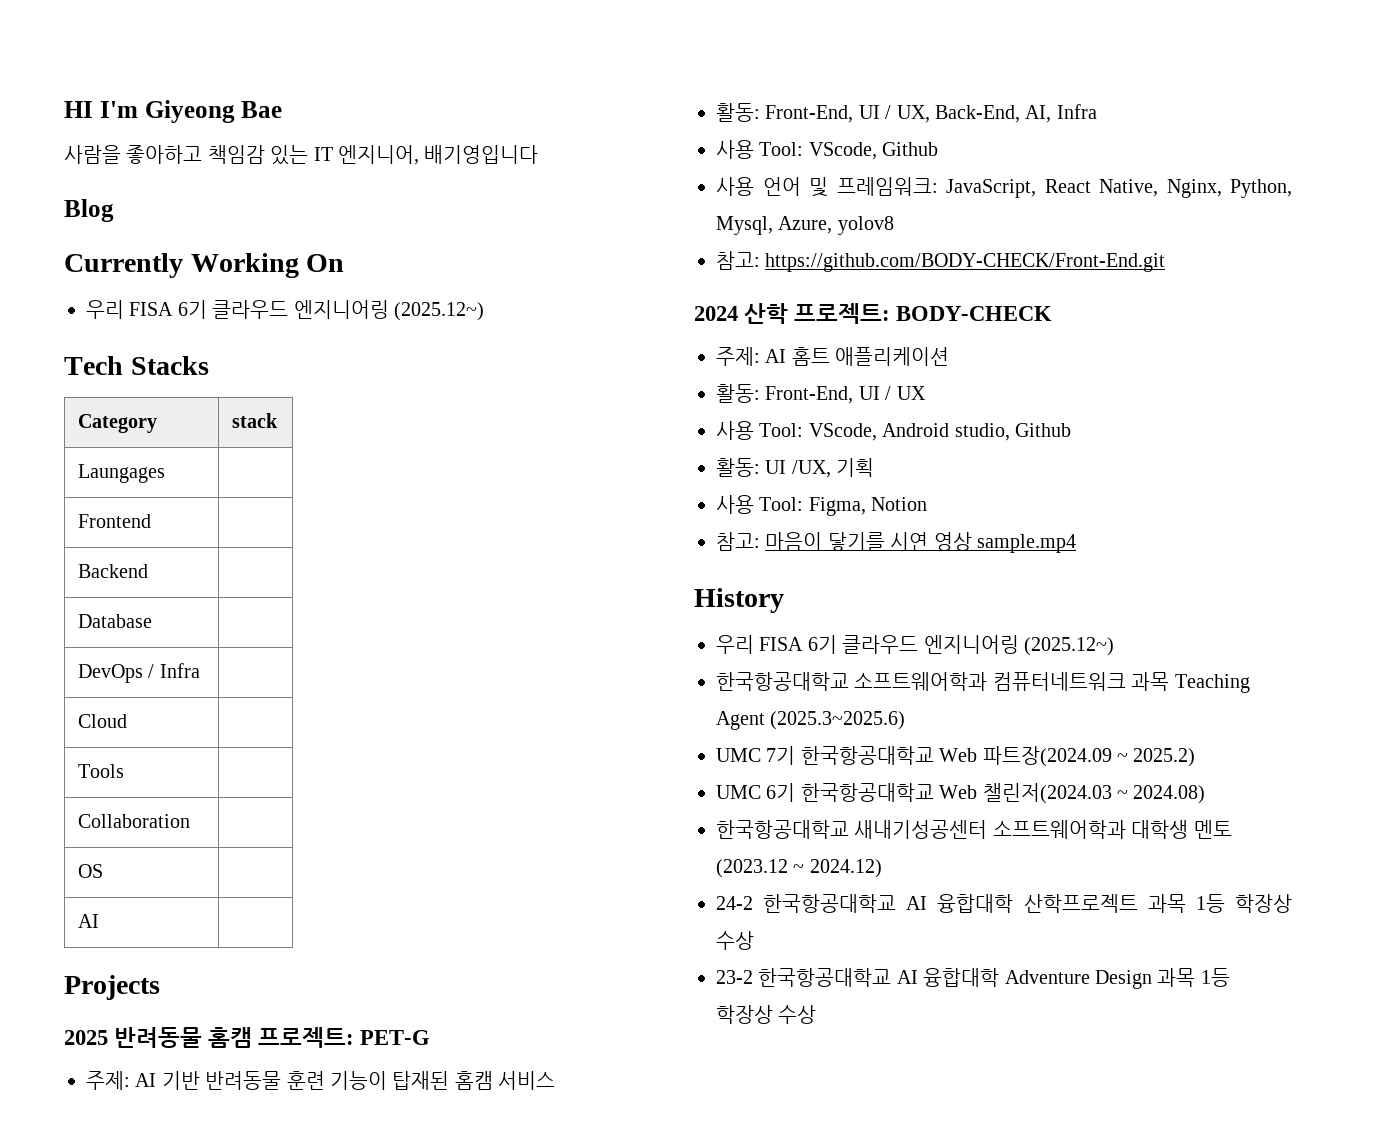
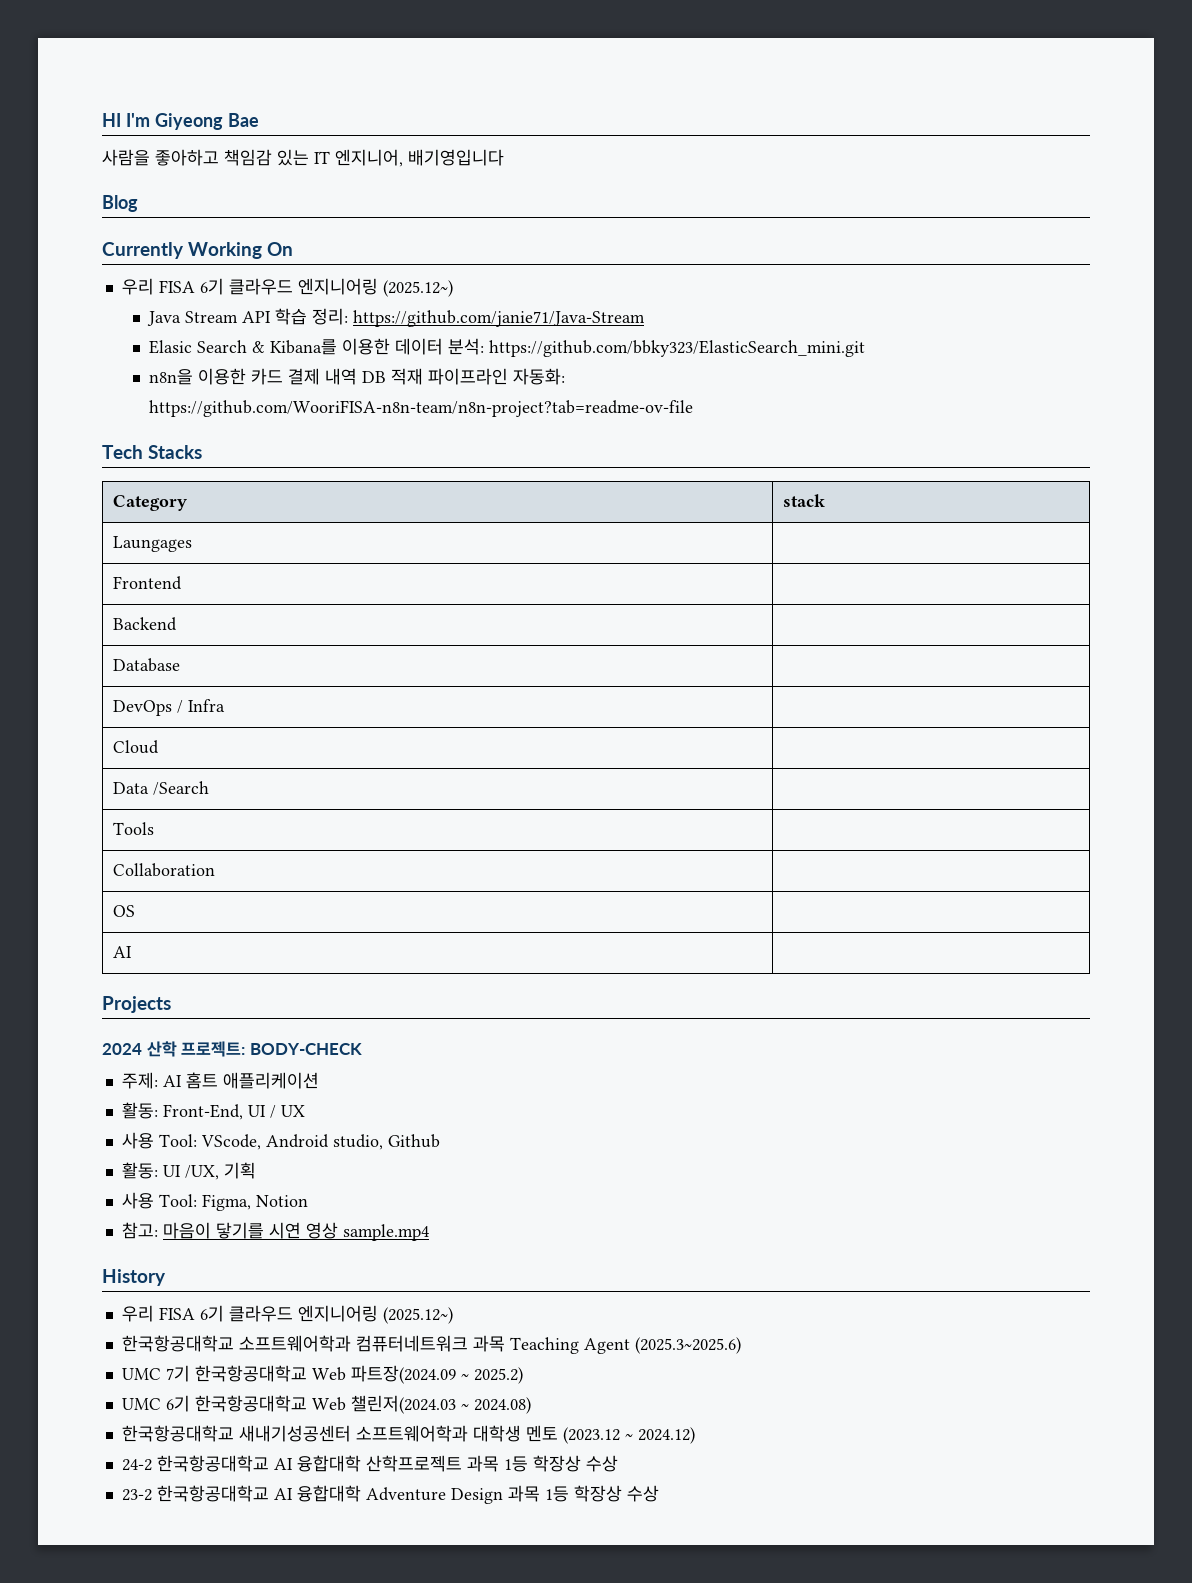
(484, 311) none -> [146,308,645,327] [148,338,865,357] [148,368,565,385] [148,400,693,417] // Java Stream API 학습 정리: https://github.com/janie71/Java-Stream // Elasic Search & Kibana를 이용한 데이터 분석: https://github.com/bbky323/ElasticSearch_mini.git // n8n을 이용한 카드 결제 내역 DB 적재 파이프라인 자동화: https://github.com/WooriFISA-n8n-team/n8n-project?tab=readme-ov-file
(128, 721) none -> [112,781,209,795] // Data /Search |
[64,1027,431,1048] [86,1071,556,1090] [716,103,1097,123] [716,140,939,160] [716,177,1292,198] [716,216,894,235] [716,251,1166,272] // 2025 반려동물 홈캠 프로젝트: PET-G // 주제: AI 기반 반려동물 훈련 기능이 탑재된 홈캠 서비스 // 활동: Front-End, UI / UX, Back-End, AI, Infra // 사용 Tool: VScode, Github // 사용 언어 및 프레임워크: JavaScript, React Native, Nginx, Python, Mysql, Azure, yolov8 // 참고: https://github.com/BODY-CHECK/Front-End.git -> (171, 1004) none

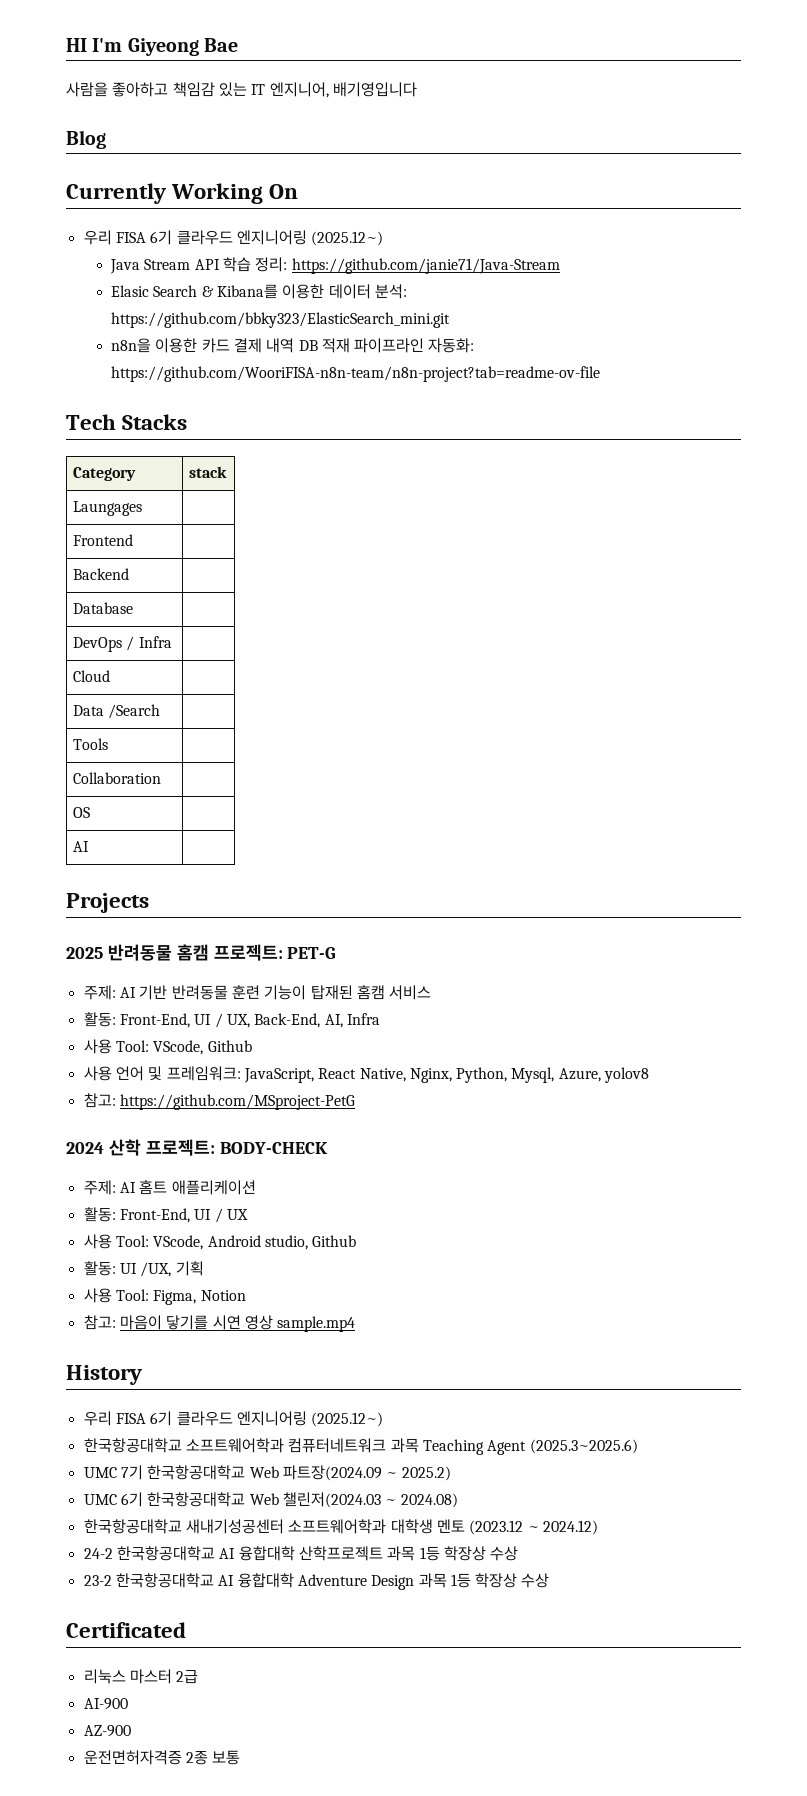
(171, 1004) none -> [66,944,337,961] [83,985,432,1000] [83,1012,380,1028] [83,1039,252,1055] [83,1066,650,1083] [83,1093,355,1110] // 2025 반려동물 홈캠 프로젝트: PET-G // 주제: AI 기반 반려동물 훈련 기능이 탑재된 홈캠 서비스 // 활동: Front-End, UI / UX, Back-End, AI, Infra // 사용 Tool: VScode, Github // 사용 언어 및 프레임워크: JavaScript, React Native, Nginx, Python, Mysql, Azure, yolov8 // 참고: https://github.com/MSproject-PetG
(659, 1493) none -> [66,1622,186,1638] [83,1669,199,1684] [83,1698,128,1710] [83,1725,131,1737] [83,1750,241,1765] // Certificated // 리눅스 마스터 2급 // AI-900 // AZ-900 // 운전면허자격증 2종 보통

